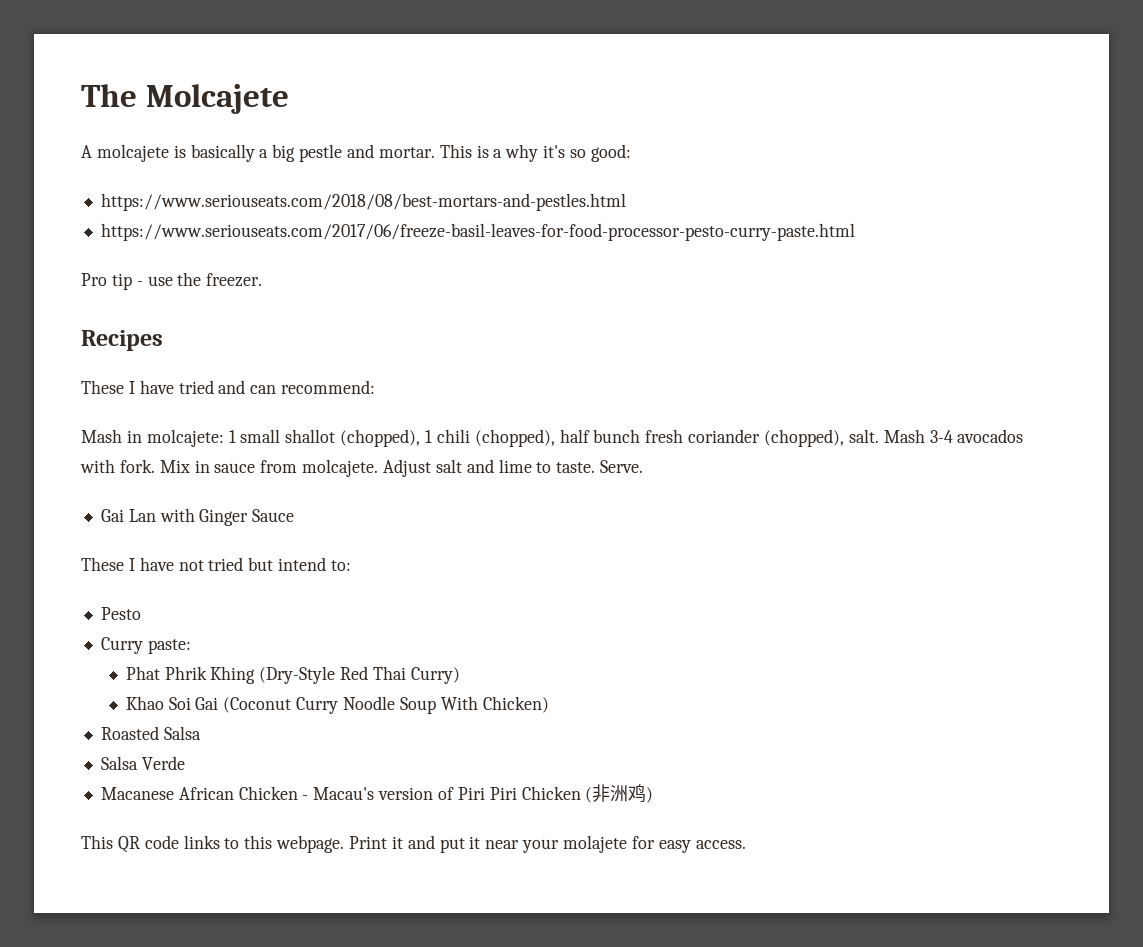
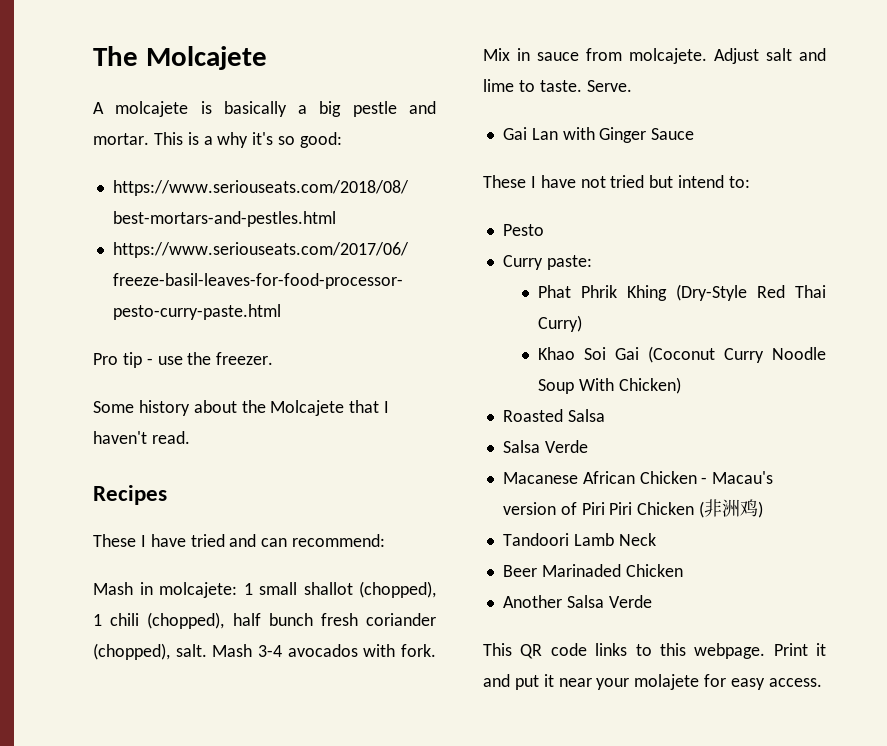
(263, 280) none -> [93,400,390,416] [93,431,190,444] // Some history about the Molcajete that I haven't read.
(654, 795) none -> [502,533,656,546] [502,564,683,577] [502,595,652,608] // Tandoori Lamb Neck // Beer Marinaded Chicken // Another Salsa Verde

